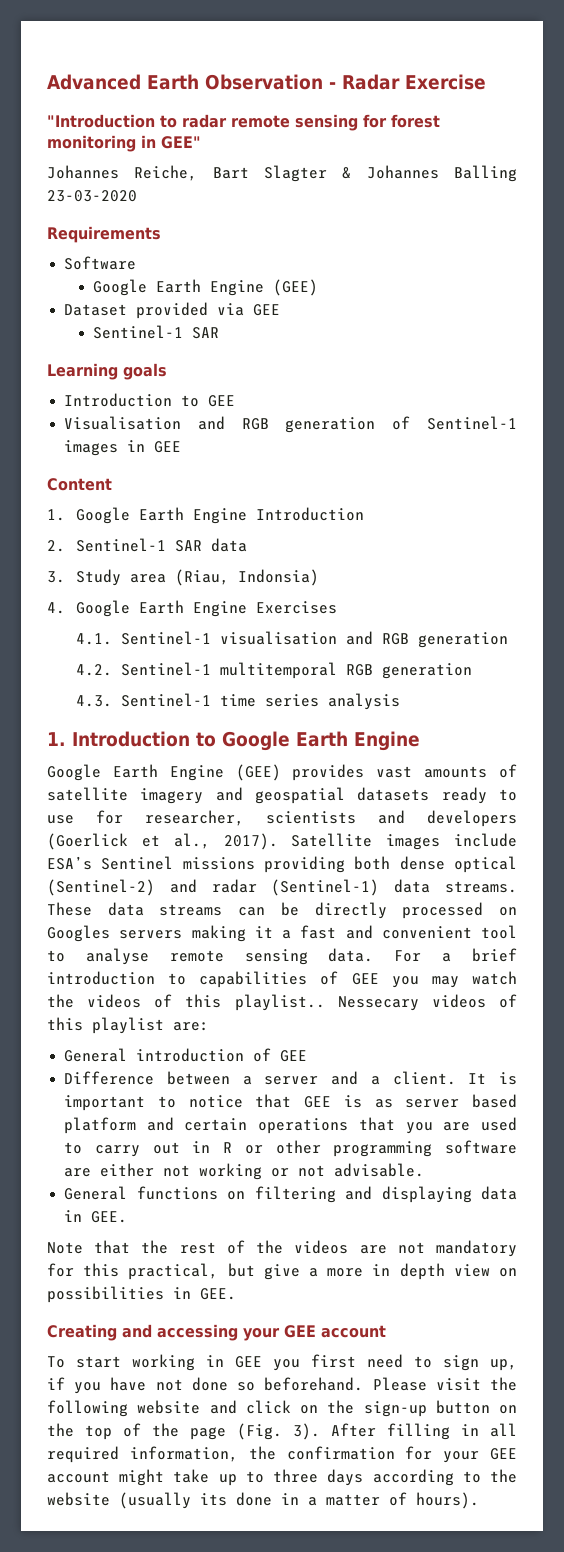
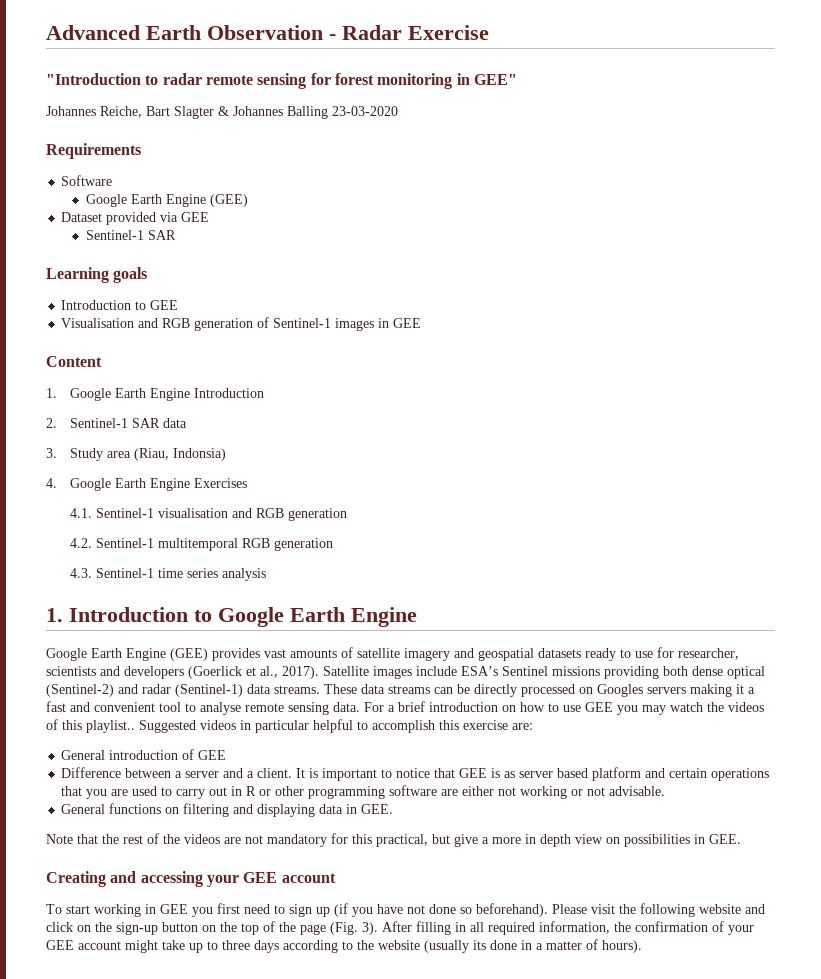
[168,971,339,988] to capabilities of -> [502,702,581,712] on how to use
[337,994,517,1011] [47,1017,164,1034] Nessecary videos of this playlist -> [139,719,508,733] Suggested videos in particular helpful to accomplish this exercise
[490,1359,517,1371] [47,1377,65,1390] up, if -> [316,903,348,917] up (if
[264,1377,364,1391] beforehand. -> [476,903,548,917] beforehand).
[405,1446,433,1460] for -> [712,921,724,932] of

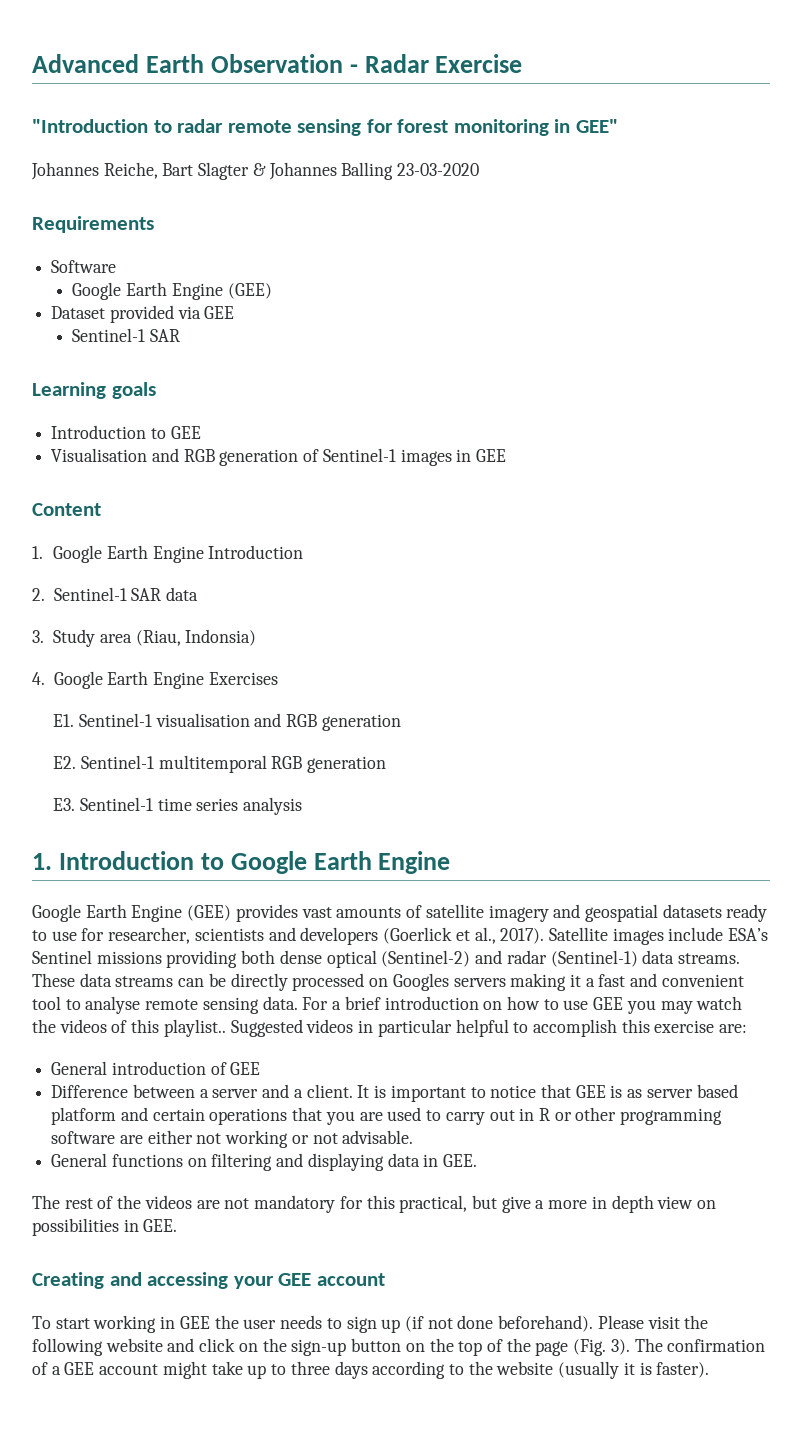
[70,508,93,518] 4.1. -> [53,714,75,727] E1.
[70,538,93,548] 4.2. -> [53,756,77,769] E2.
[70,568,93,578] 4.3. -> [53,798,76,811] E3.
[46,834,119,844] Note that the -> [32,1195,60,1209] The
[192,903,270,917] you first need -> [214,1315,323,1329] the user needs
[352,904,403,917] you have -> (424, 1324) none
[460,907,472,914] so -> (494, 1322) none
[382,921,631,935] After filling in all required information, the -> [634,1338,663,1352] The
[728,925,754,935] your -> [51,1366,61,1375] a
[473,939,642,953] its done in a matter of hours). -> [623,1362,710,1378] it is faster).

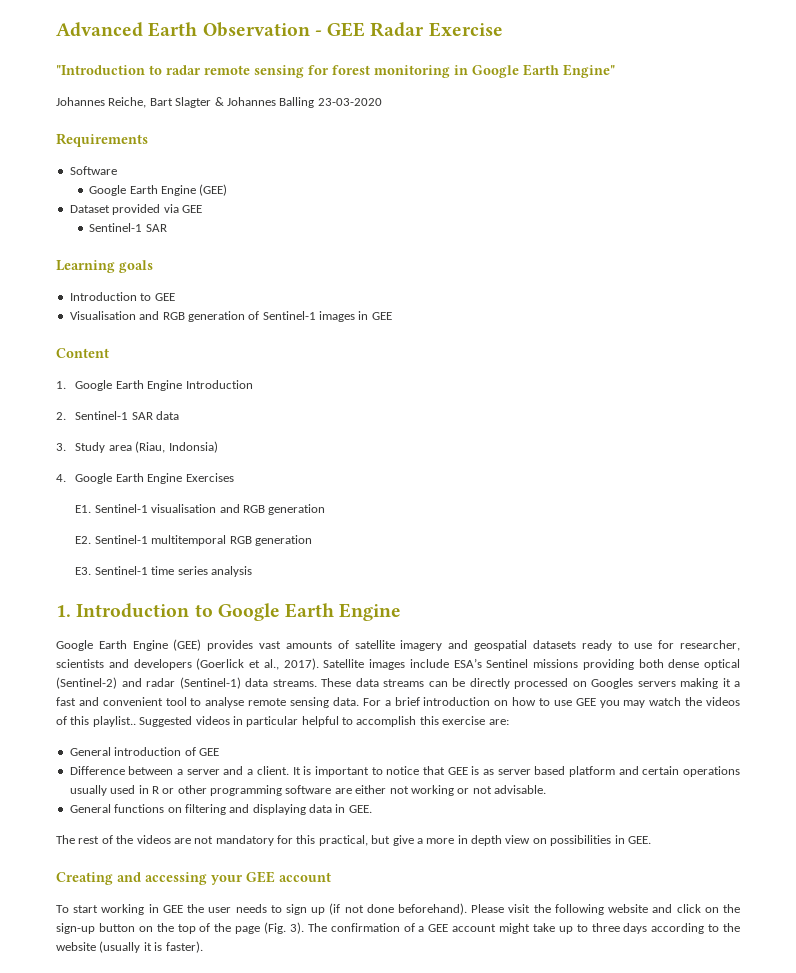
(358, 68) none -> [327,22,366,37] GEE
[575,119,618,133] GEE" -> [472,64,615,78] Google Earth Engine"
[292,1107,515,1125] that you are used to carry out -> [69,785,136,796] usually used

